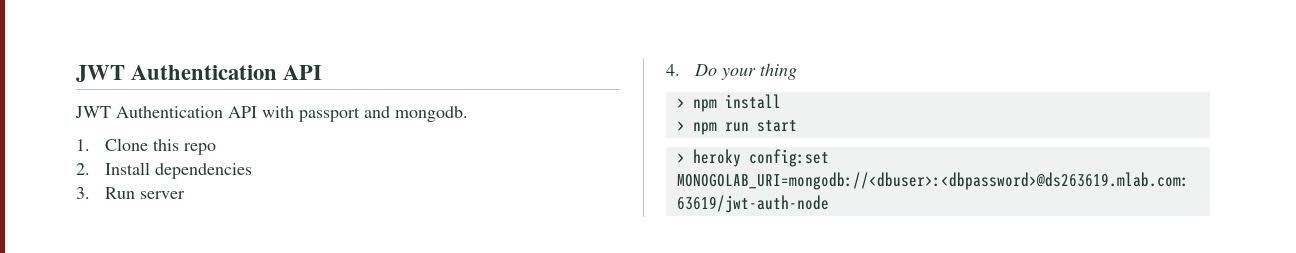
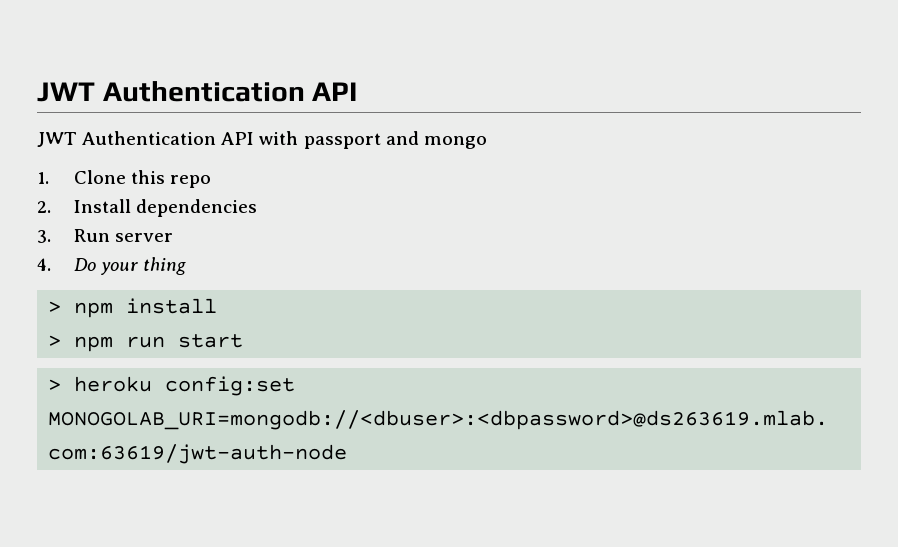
[395,106,468,122] mongodb. -> [423,136,487,149] mongo
[692,149,741,167] heroky -> [74,376,153,392] heroku

